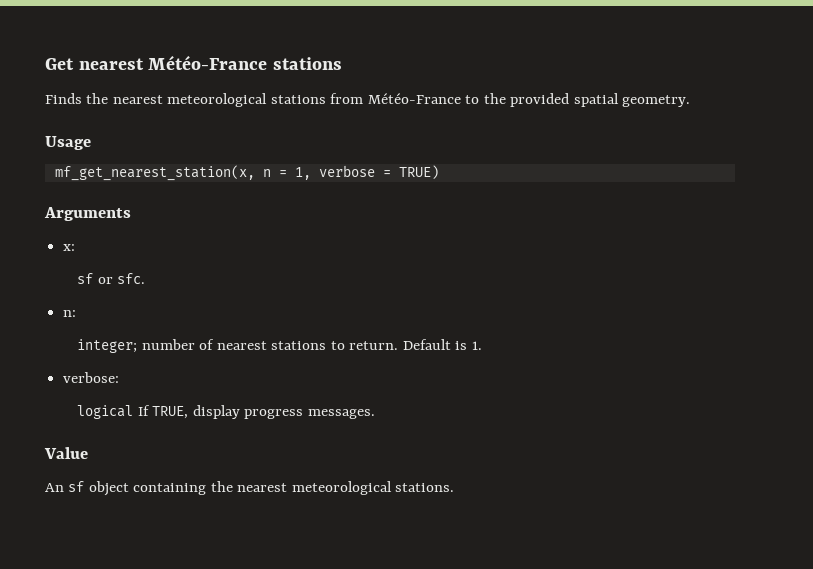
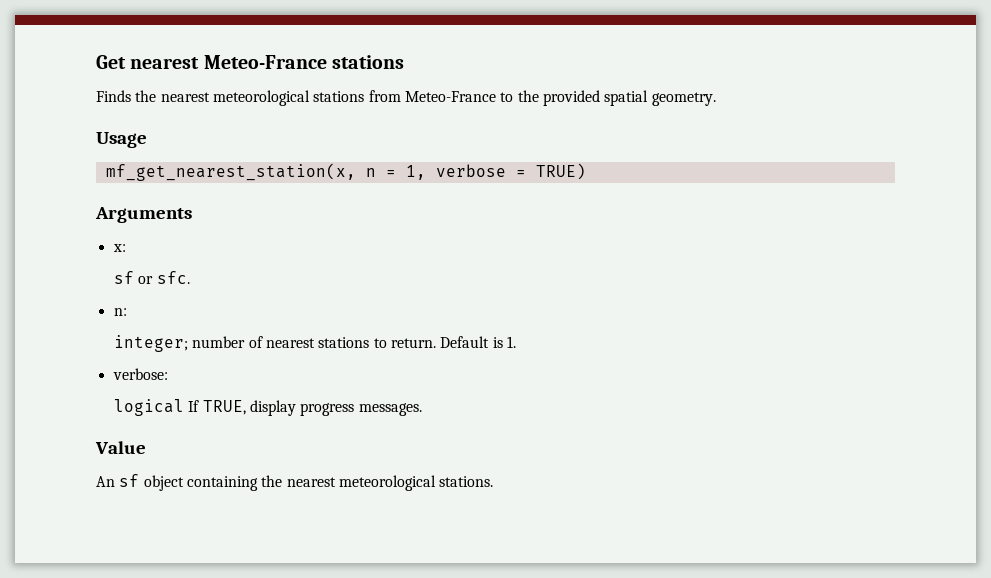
[148,55,268,70] Météo-France -> [203,55,327,69] Meteo-France
[367,93,461,104] Météo-France -> [404,91,496,102] Meteo-France

